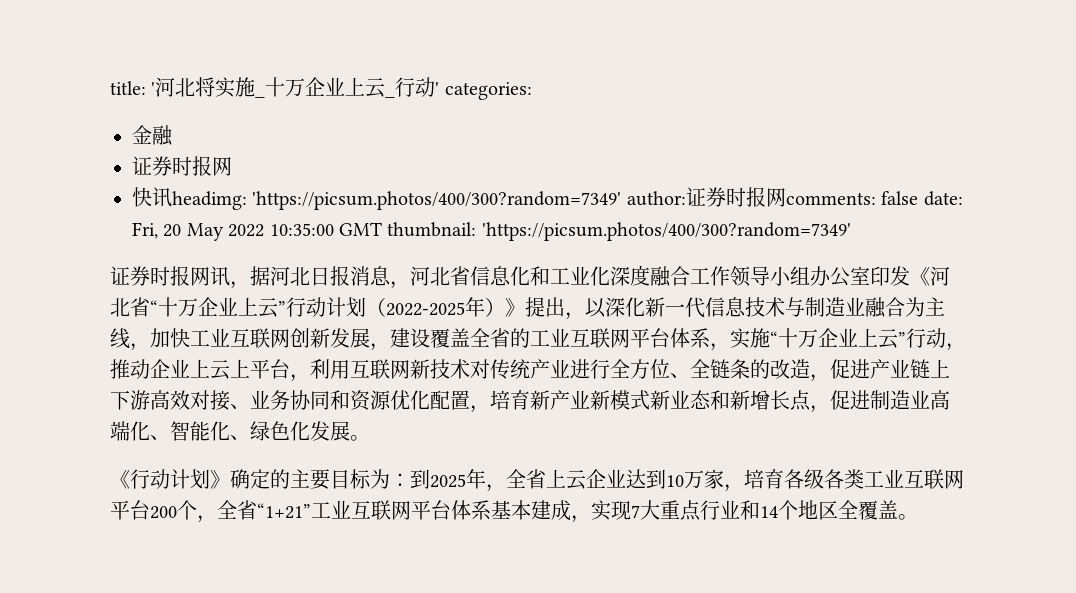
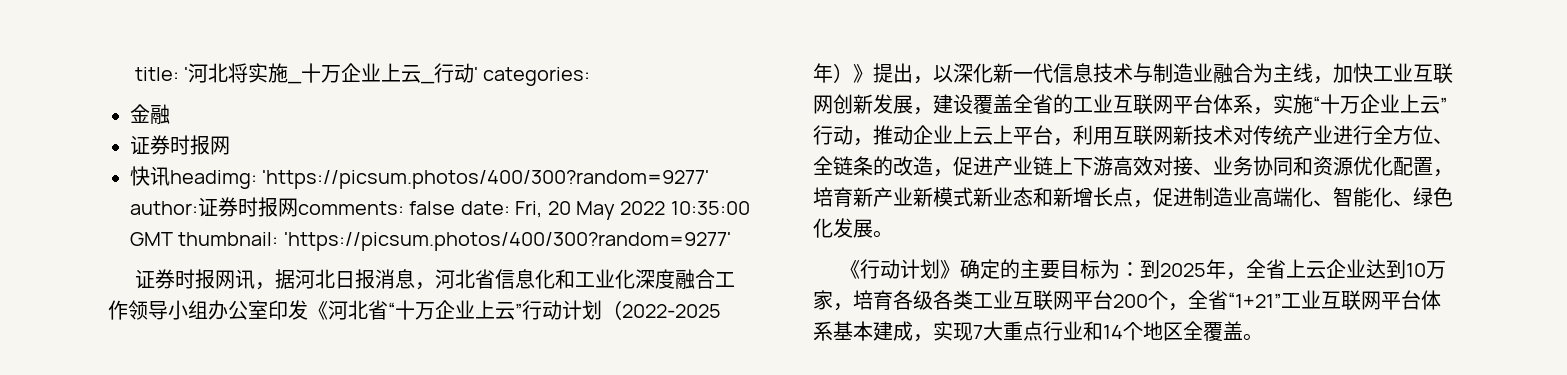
[252,191,622,210] 'https://picsum.photos/400/300?random=7349' -> [262,170,710,189] 'https://picsum.photos/400/300?random=9277'
[481,222,851,241] 'https://picsum.photos/400/300?random=7349' -> [283,232,731,251] 'https://picsum.photos/400/300?random=9277'

